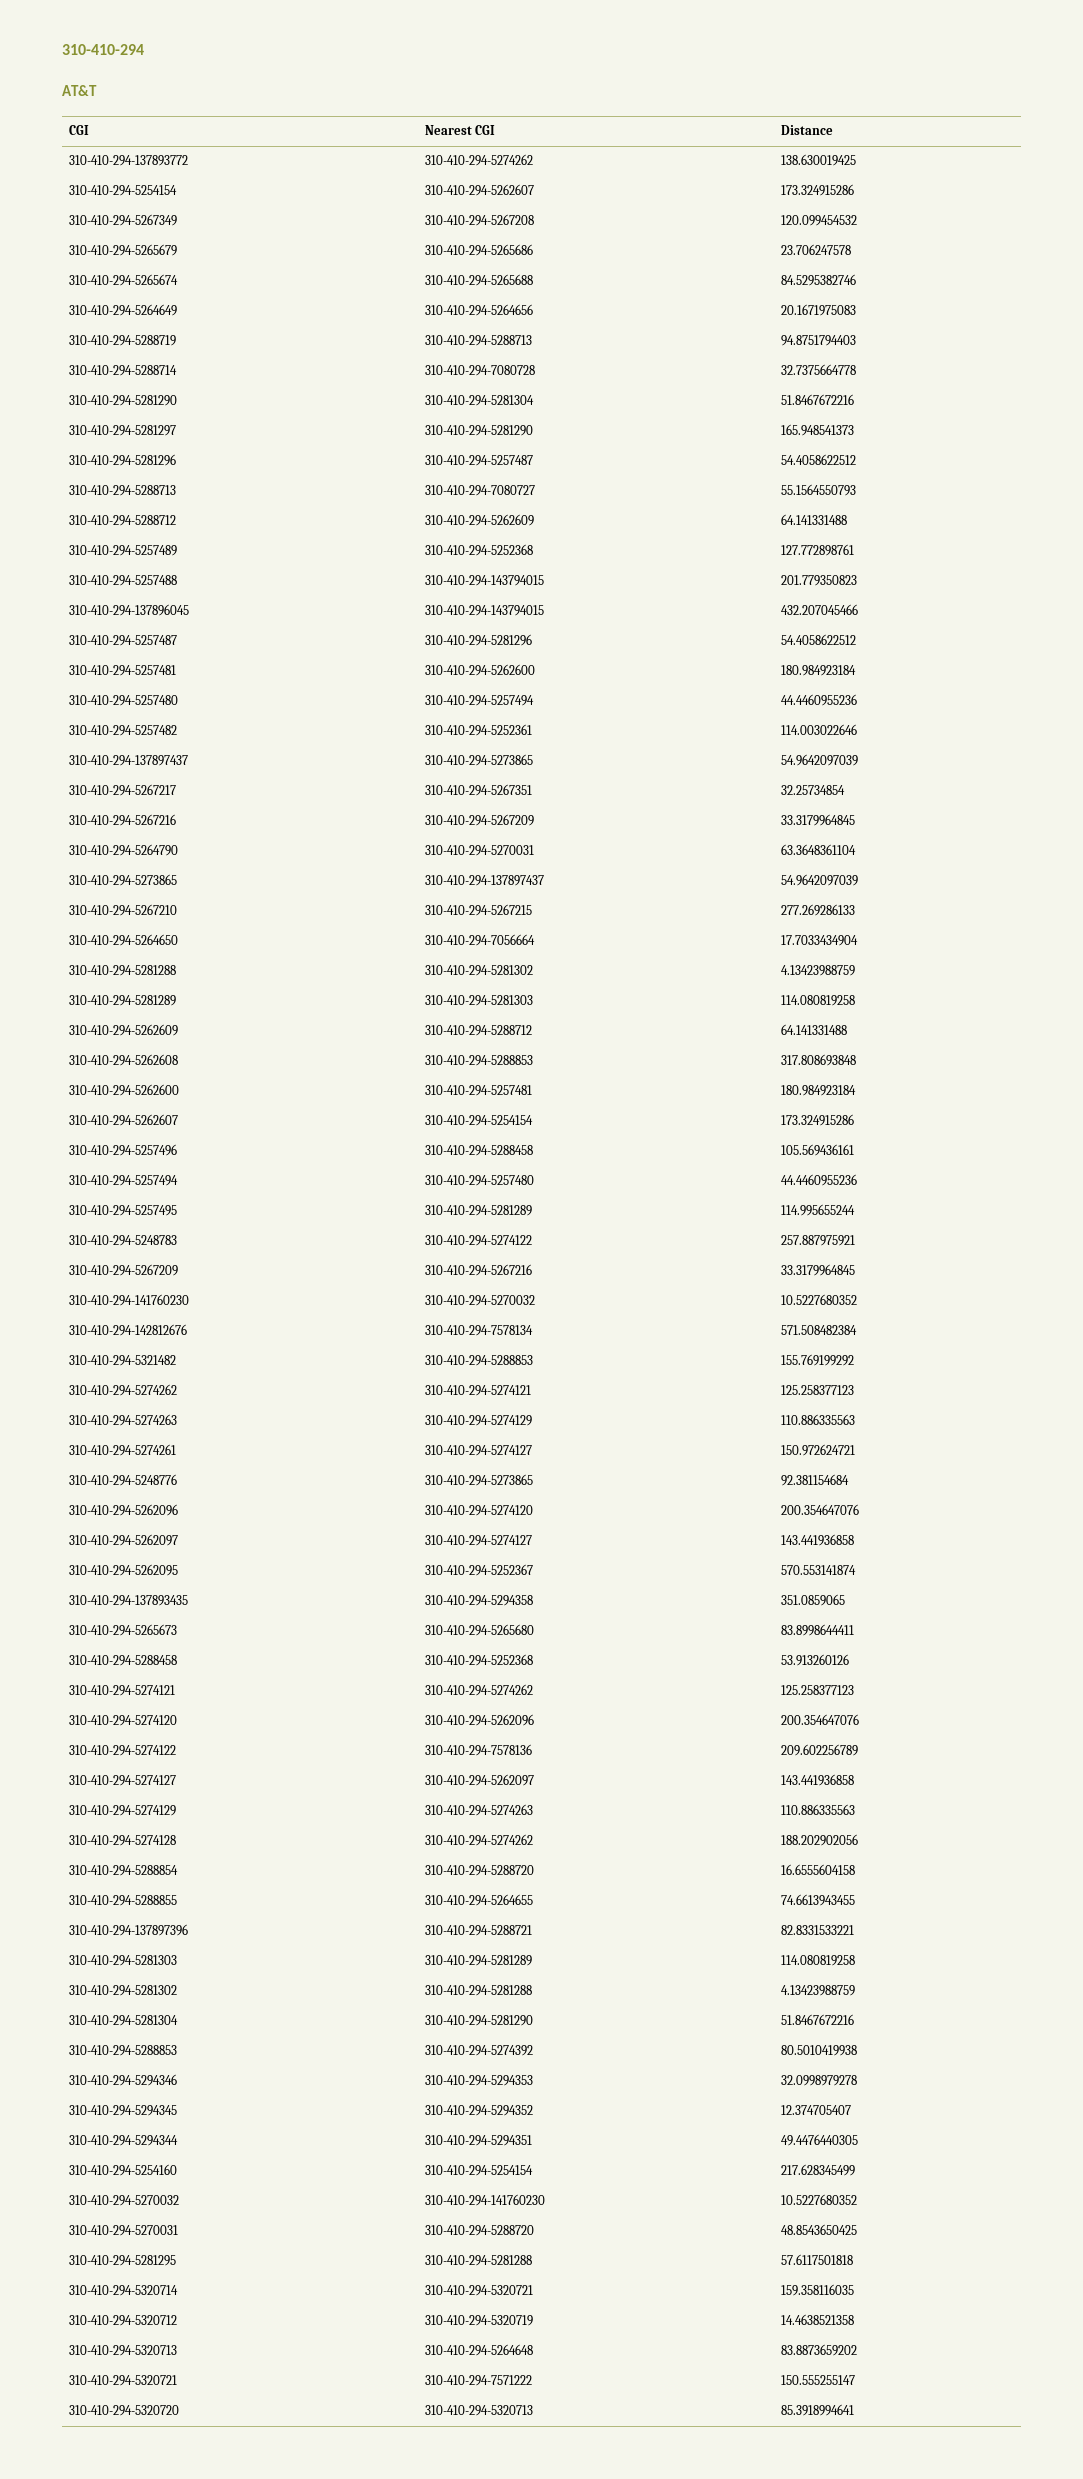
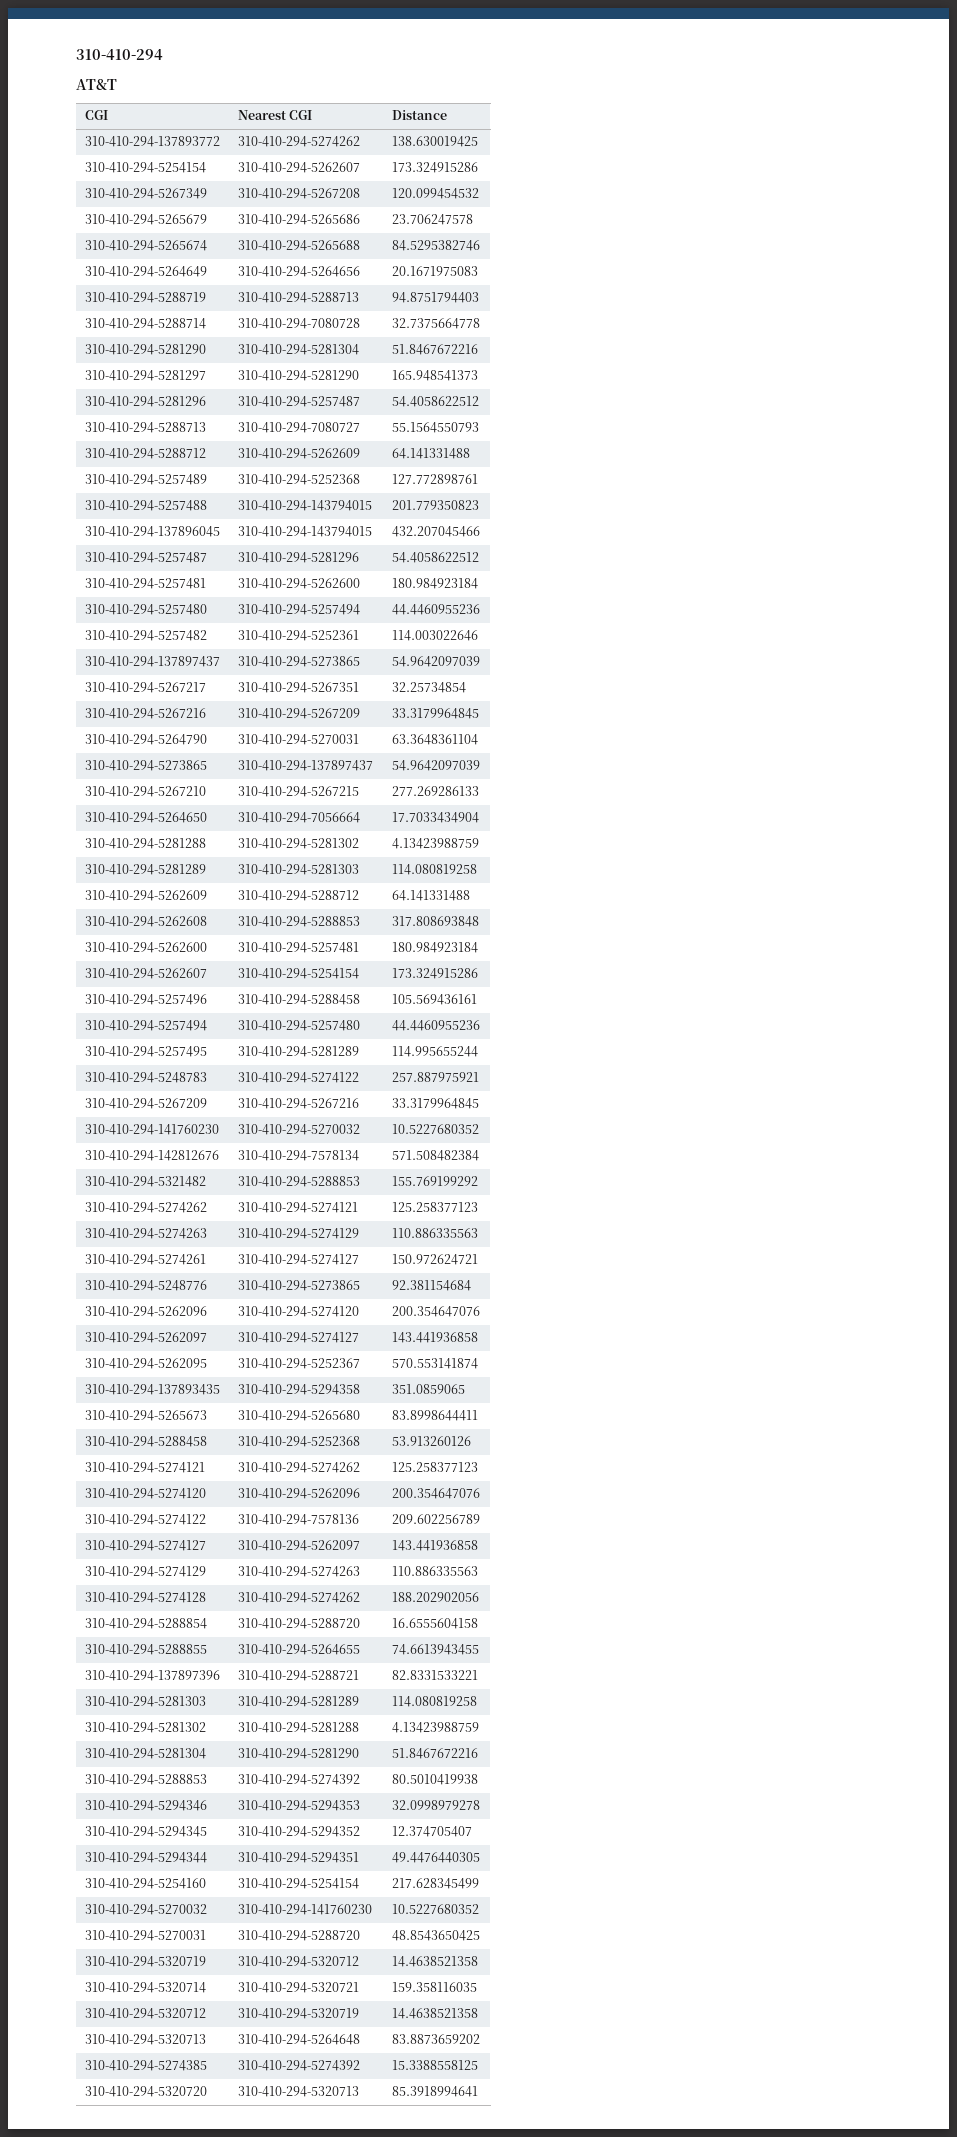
[68,2255,176,2266] [424,2255,532,2266] [780,2254,853,2265] 310-410-294-5281295 | 310-410-294-5281288 | 57.6117501818 -> [84,1956,206,1967] [237,1956,359,1967] [391,1956,478,1967] 310-410-294-5320719 | 310-410-294-5320712 | 14.4638521358
[68,2375,177,2386] [424,2375,532,2386] [780,2375,855,2385] 310-410-294-5320721 | 310-410-294-7571222 | 150.555255147 -> [84,2060,207,2071] [237,2060,360,2071] [391,2060,478,2070] 310-410-294-5274385 | 310-410-294-5274392 | 15.3388558125

